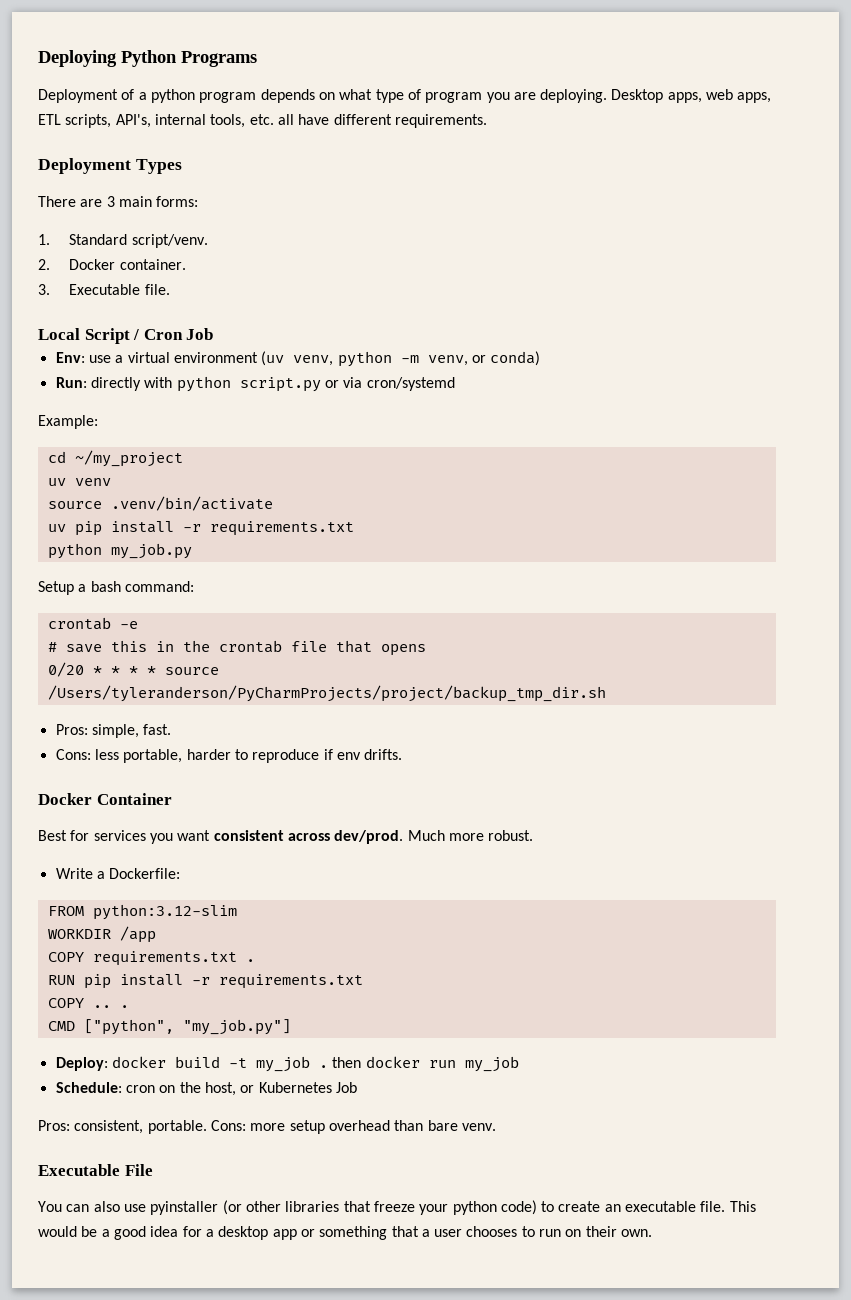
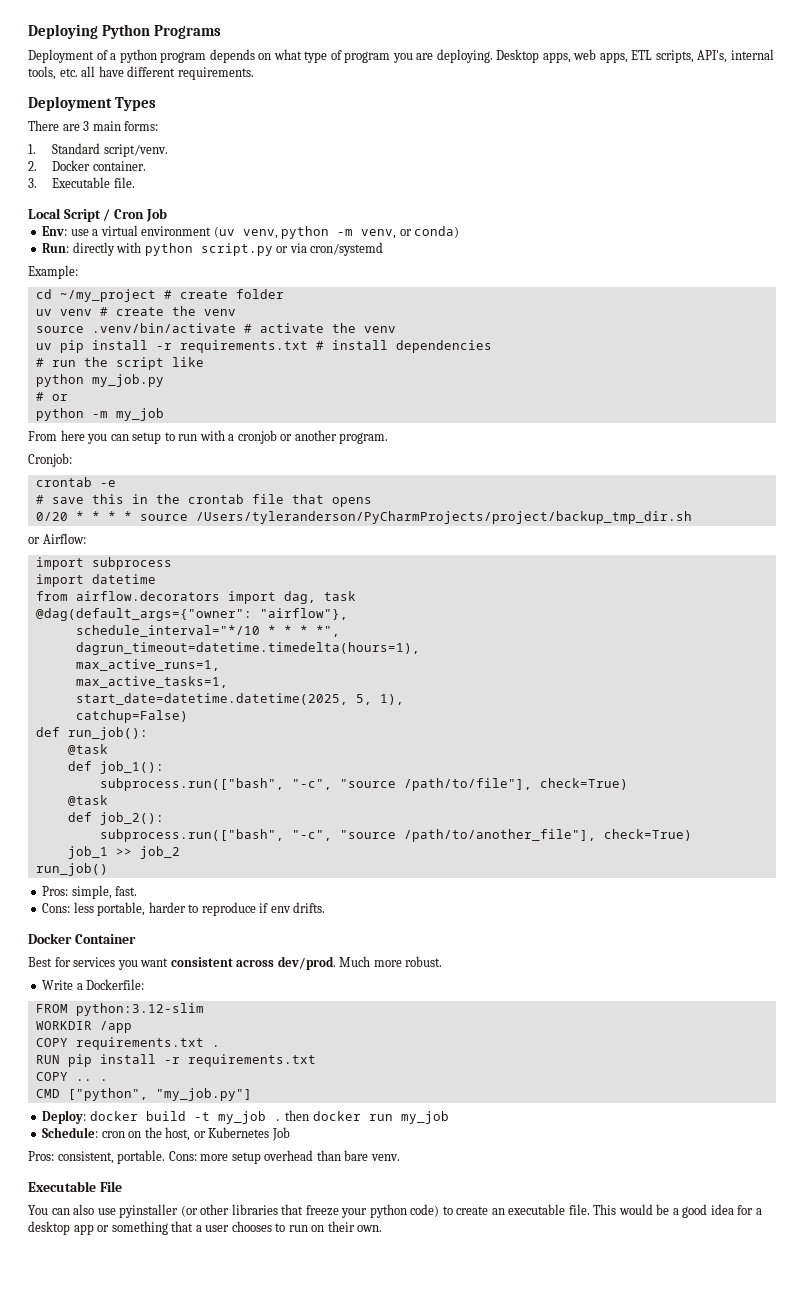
(183, 458) none -> [163,289,284,299] # create folder
[47,496,273,511] // source .venv/bin/activate -> [99,306,236,316] [35,323,396,333] # create the venv // source .venv/bin/activate # activate the venv
[47,543,192,559] [38,581,194,595] // python my_job.py // Setup a bash command: -> [315,340,492,353] [35,357,204,370] [35,374,164,387] [35,392,68,401] [35,408,164,421] [28,430,389,444] [28,453,72,467] # install dependencies // # run the script like // python my_job.py // # or // python -m my_job // From here you can setup to run with a cronjob or another program. // Cronjob:
(606, 693) none -> [28,533,86,544] [35,557,172,570] [35,574,156,587] [35,591,356,604] [35,608,348,621] [75,625,340,637] [75,642,420,655] [75,659,220,671] [75,676,228,688] [75,693,404,705] [75,710,188,723] [35,727,148,740] [67,744,108,755] [67,761,164,774] [99,778,628,791] [67,795,108,806] [67,812,164,825] [99,829,692,842] [67,846,180,859] [35,863,108,876] // or Airflow: // import subprocess // import datetime // from airflow.decorators import dag, task // @dag(default_args={"owner": "airflow"}, // schedule_interval="*/10 * * * *", // dagrun_timeout=datetime.timedelta(hours=1), // max_active_runs=1, // max_active_tasks=1, // start_date=datetime.datetime(2025, 5, 1), // catchup=False) // def run_job(): // @task // def job_1(): // subprocess.run(["bash", "-c", "source /path/to/file"], check=True) // @task // def job_2(): // subprocess.run(["bash", "-c", "source /path/to/another_file"], check=True) // job_1 >> job_2 // run_job()

